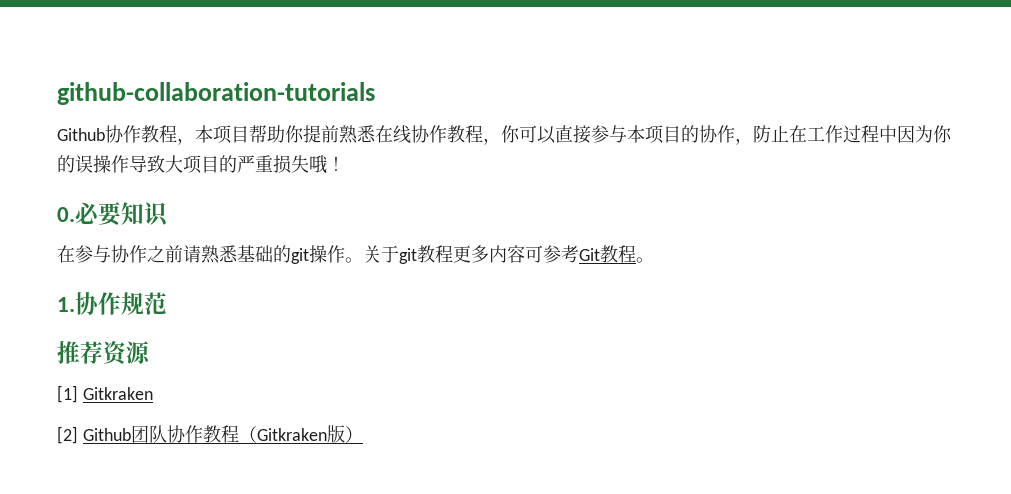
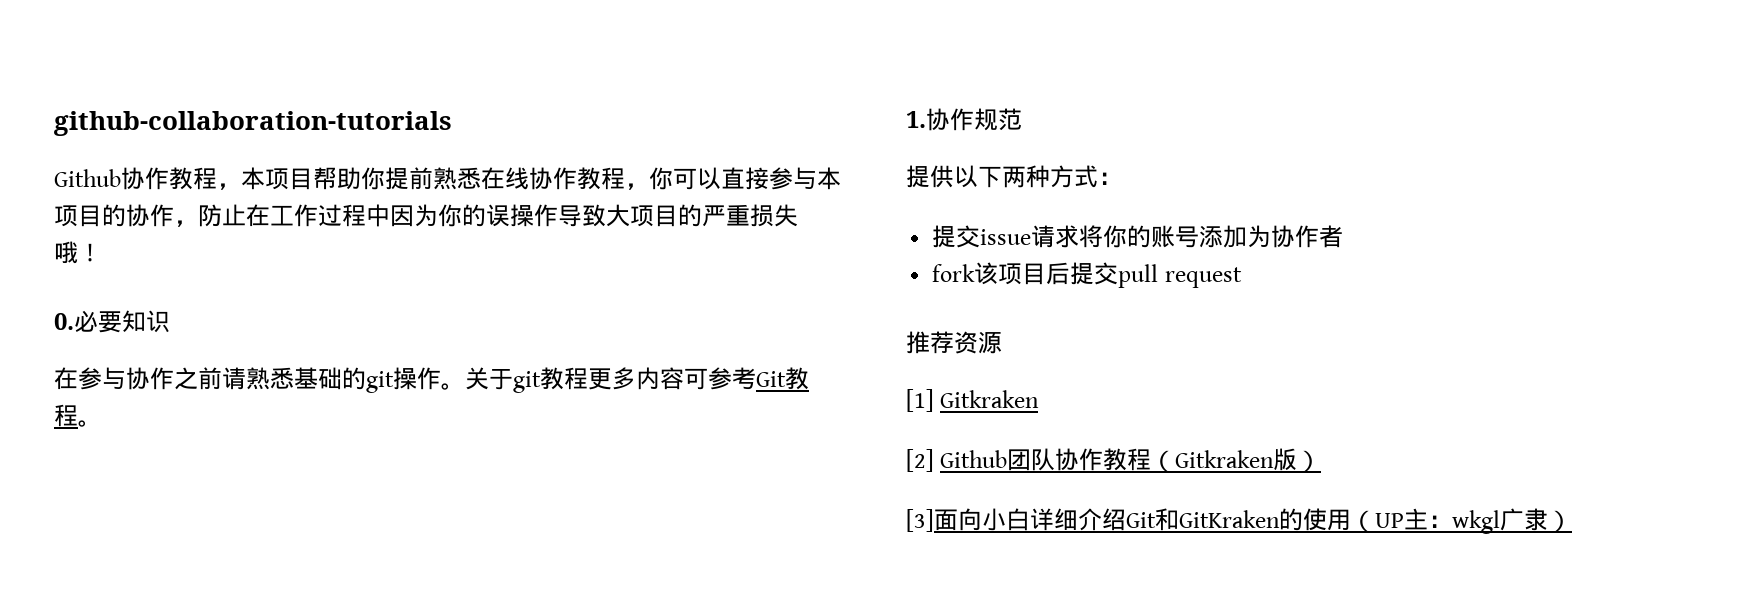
(167, 303) none -> [906,165,1122,188] [932,225,1344,248] [932,262,1242,288] // 提供以下两种方式： // 提交issue请求将你的账号添加为协作者 // fork该项目后提交pull request
(363, 434) none -> [906,508,1572,534] // [3]面向小白详细介绍Git和GitKraken的使用（UP主：wkgl广隶）

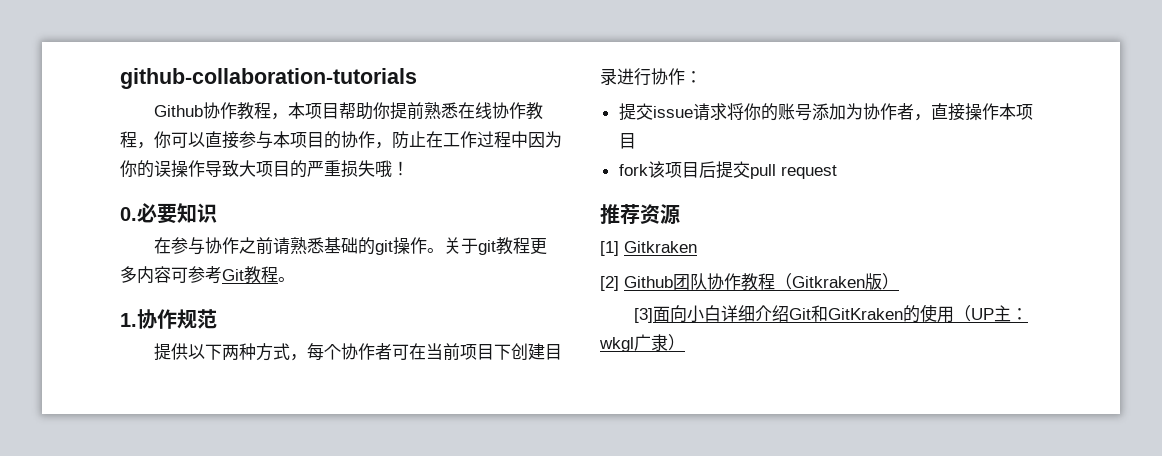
(1098, 176) none -> [289,343,562,361] [600,68,685,86] ，每个协作者可在当前项目下创建目录进行协作
(1344, 236) none -> [913,103,1033,121] [618,133,636,149] ，直接操作本项目

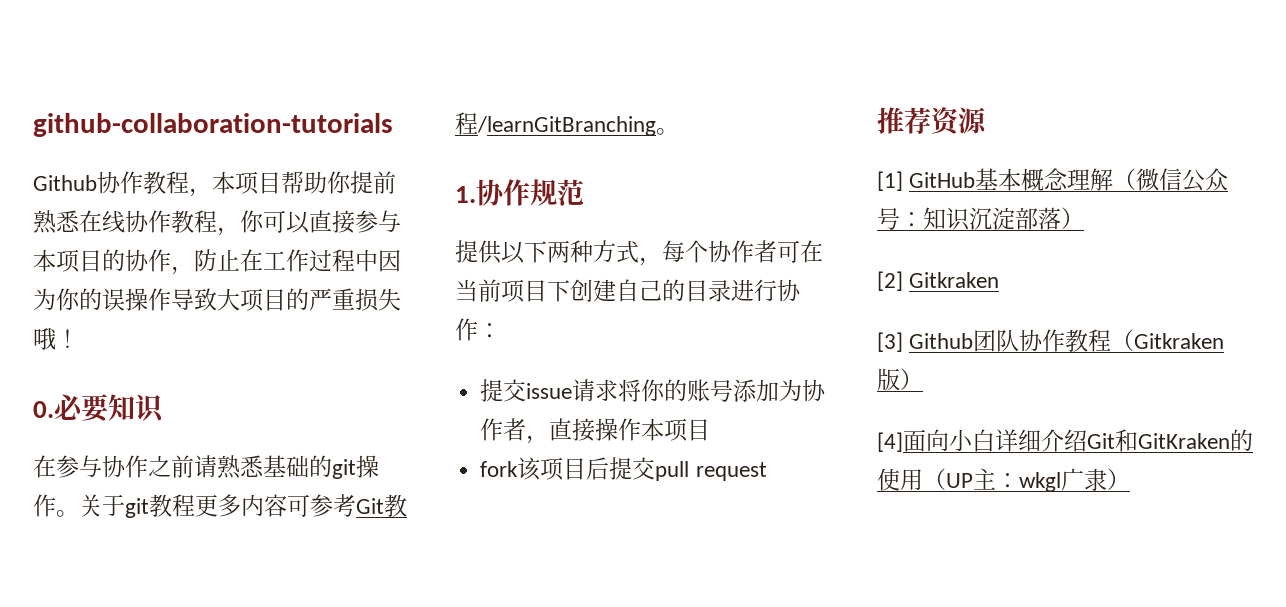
(278, 274) none -> [477,116,656,136] /learnGitBranching
(545, 351) none -> [616,279,685,302] 自己的
(619, 248) none -> [909,168,1229,192] [877,207,1084,231] [877,271,903,291] GitHub基本概念理解（微信公众号：知识沉淀部落） // [2]
[600,276,619,291] [2] -> [877,332,903,352] [3]
[633,308,653,323] [3] -> [877,432,903,452] [4]

